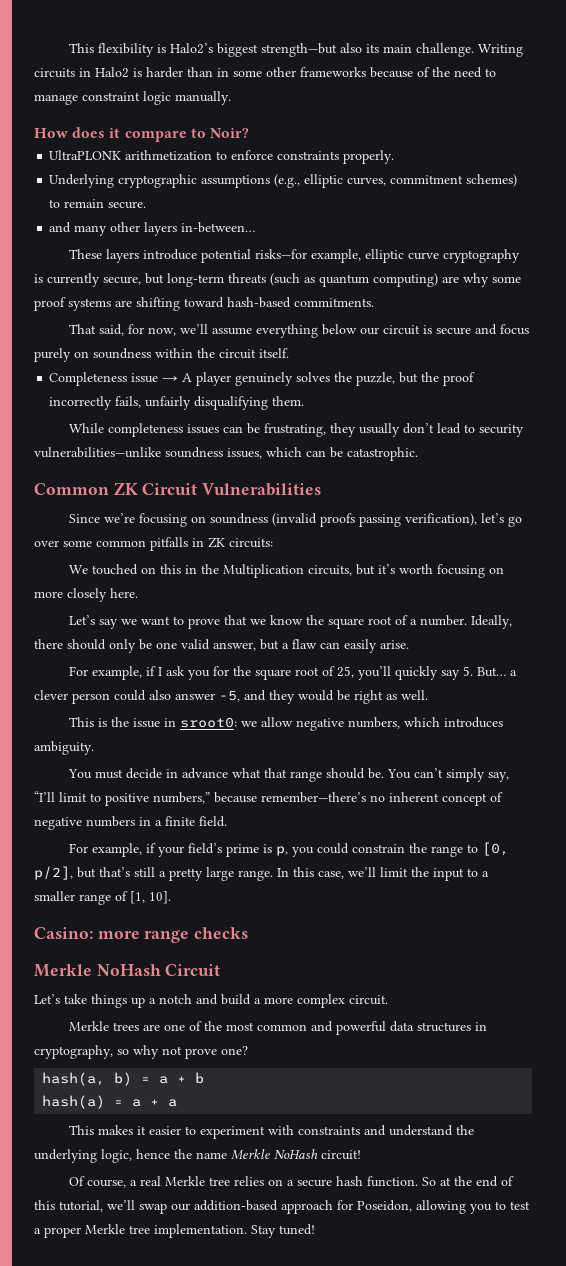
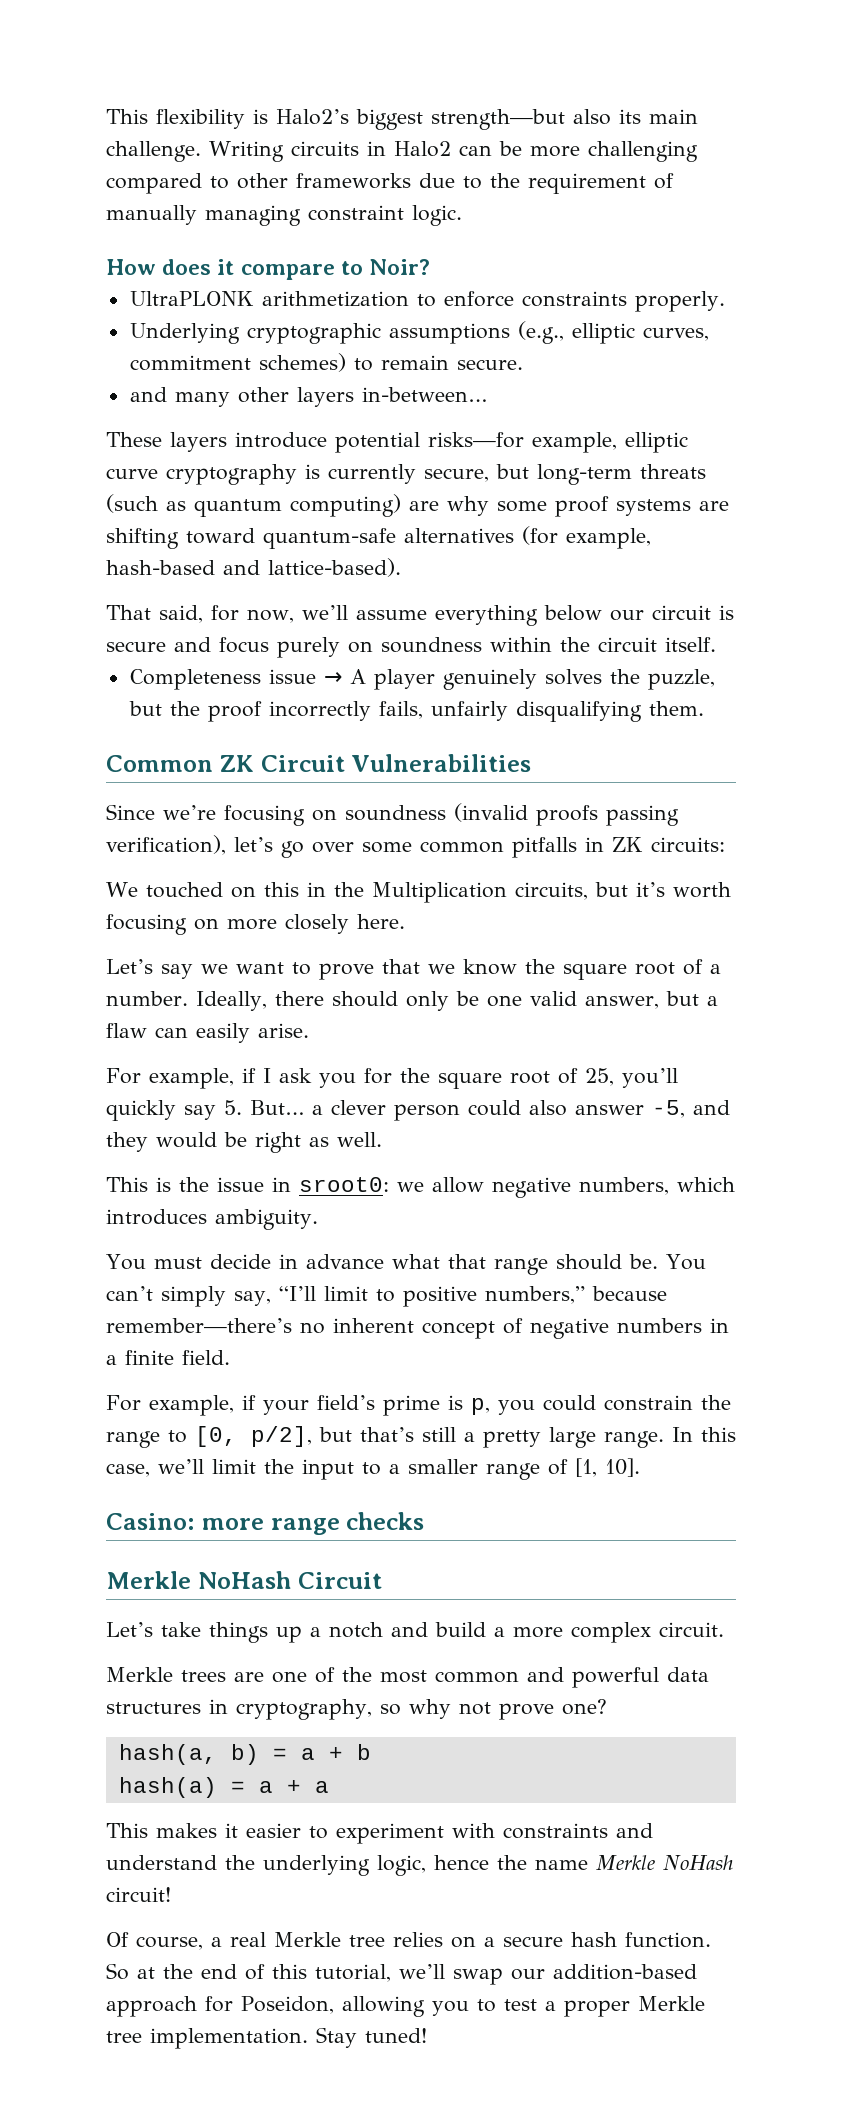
[133,67,496,78] [34,91,231,105] is harder than in some other frameworks because of the need to manage constraint logic manually. -> [458,141,698,162] [106,173,674,194] [106,205,462,226] can be more challenging compared to other frameworks due to the requirement of manually managing constraint logic.
[227,297,374,308] hash-based commitments. -> [263,526,651,549] [106,558,401,577] quantum-safe alternatives (for example, hash-based and lattice-based).
[69,423,525,437] [34,447,418,461] // While completeness issues can be frustrating, they usually don’t lead to security vulnerabilities—unlike soundness issues, which can be catastrophic. -> (704, 708) none

